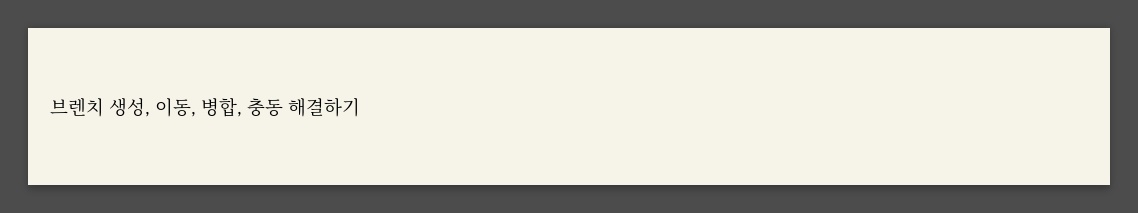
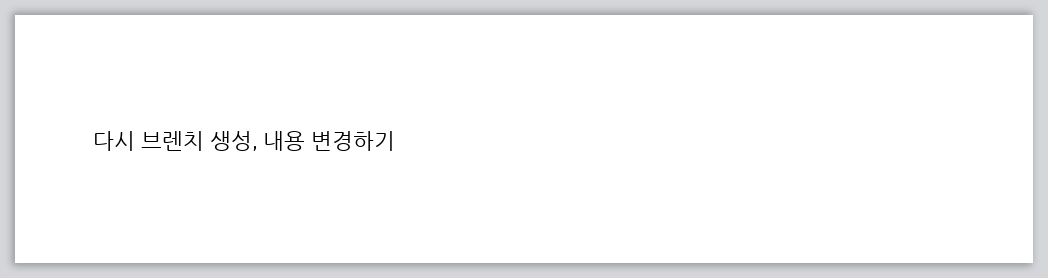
(50, 107) none -> [93,131,135,151] 다시
[154,98,360,117] 이동, 병합, 충동 해결하기 -> [263,131,395,151] 내용 변경하기

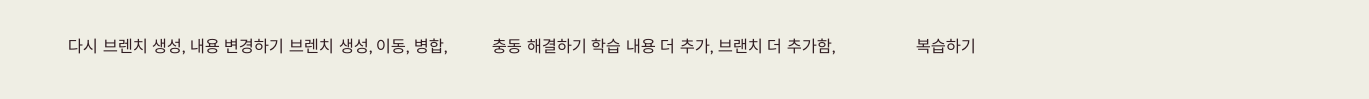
(395, 141) none -> [288,38,976,55] 브렌치 생성, 이동, 병합, 충동 해결하기 학습 내용 더 추가, 브랜치 더 추가함, 복습하기

